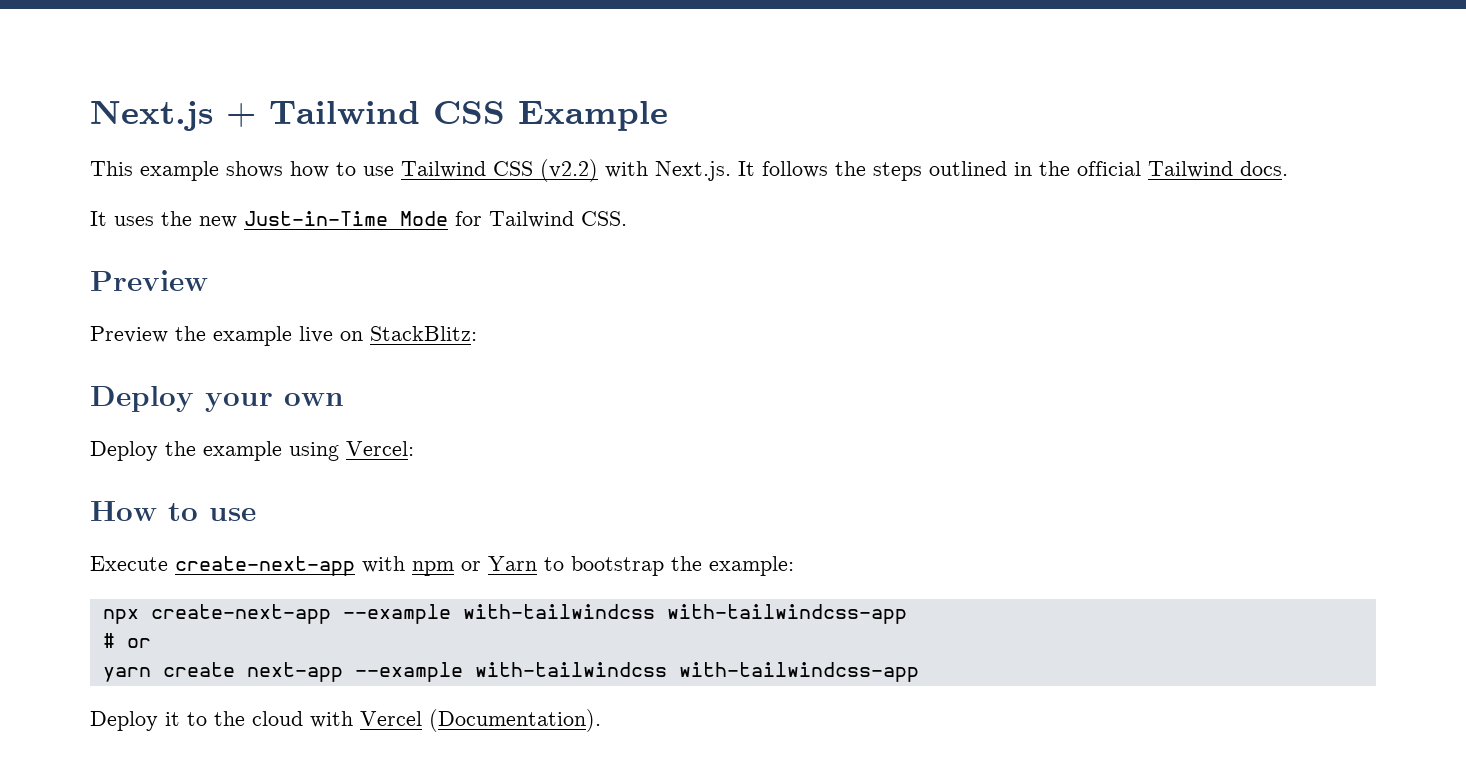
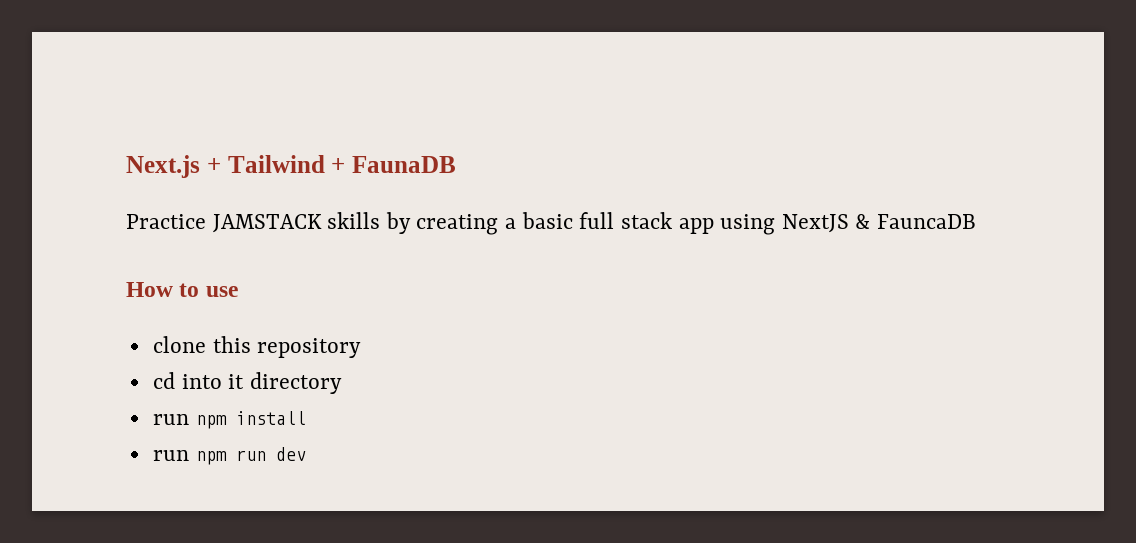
[433,101,668,131] [90,159,1288,182] [90,211,627,228] [90,270,208,291] [90,326,477,346] [90,386,344,412] [90,441,414,461] [90,501,256,521] [90,556,794,576] [102,604,907,624] [102,633,151,648] [102,662,919,682] [90,709,601,732] CSS Example // This example shows how to use Tailwind CSS (v2.2) with Next.js. It follows the steps outlined in the official Tailwind docs. // It uses the new Just-in-Time Mode for Tailwind CSS. // Preview // Preview the example live on StackBlitz: // Deploy your own // Deploy the example using Vercel: // How to use // Execute create-next-app with npm or Yarn to bootstrap the example: // npx create-next-app --example with-tailwindcss with-tailwindcss-app // # or // yarn create next-app --example with-tailwindcss with-tailwindcss-app // Deploy it to the cloud with Vercel (Documentation). -> [331,156,456,173] [126,212,976,235] [126,282,238,297] [152,336,362,358] [152,372,342,394] [152,411,306,429] [152,447,306,465] + FaunaDB // Practice JAMSTACK skills by creating a basic full stack app using NextJS & FauncaDB // How to use // clone this repository // cd into it directory // run npm install // run npm run dev

